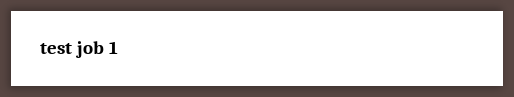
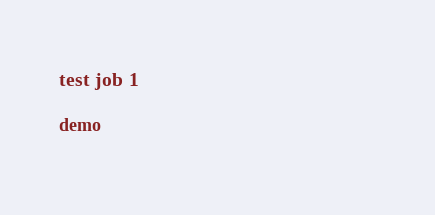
(118, 47) none -> [59,118,101,131] // demo

